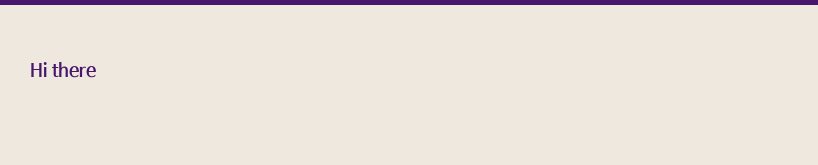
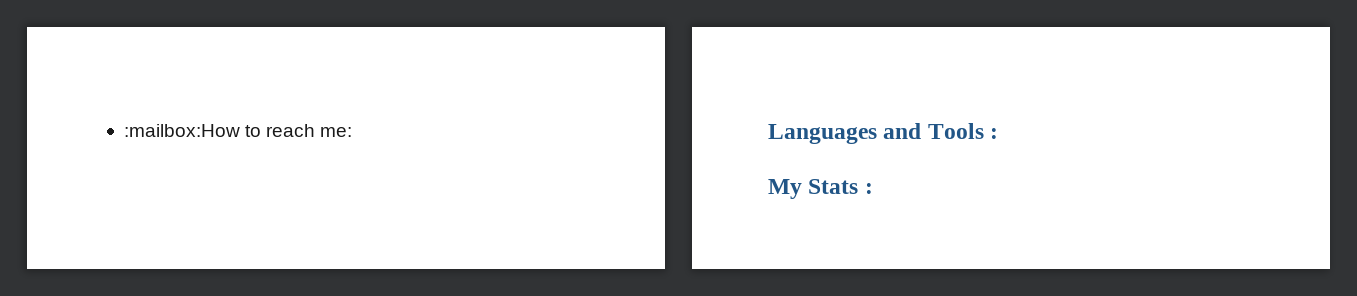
[30,62,96,78] Hi there -> [123,124,353,137] [768,123,999,144] [768,179,873,199] :mailbox:How to reach me: // Languages and Tools : // My Stats :

